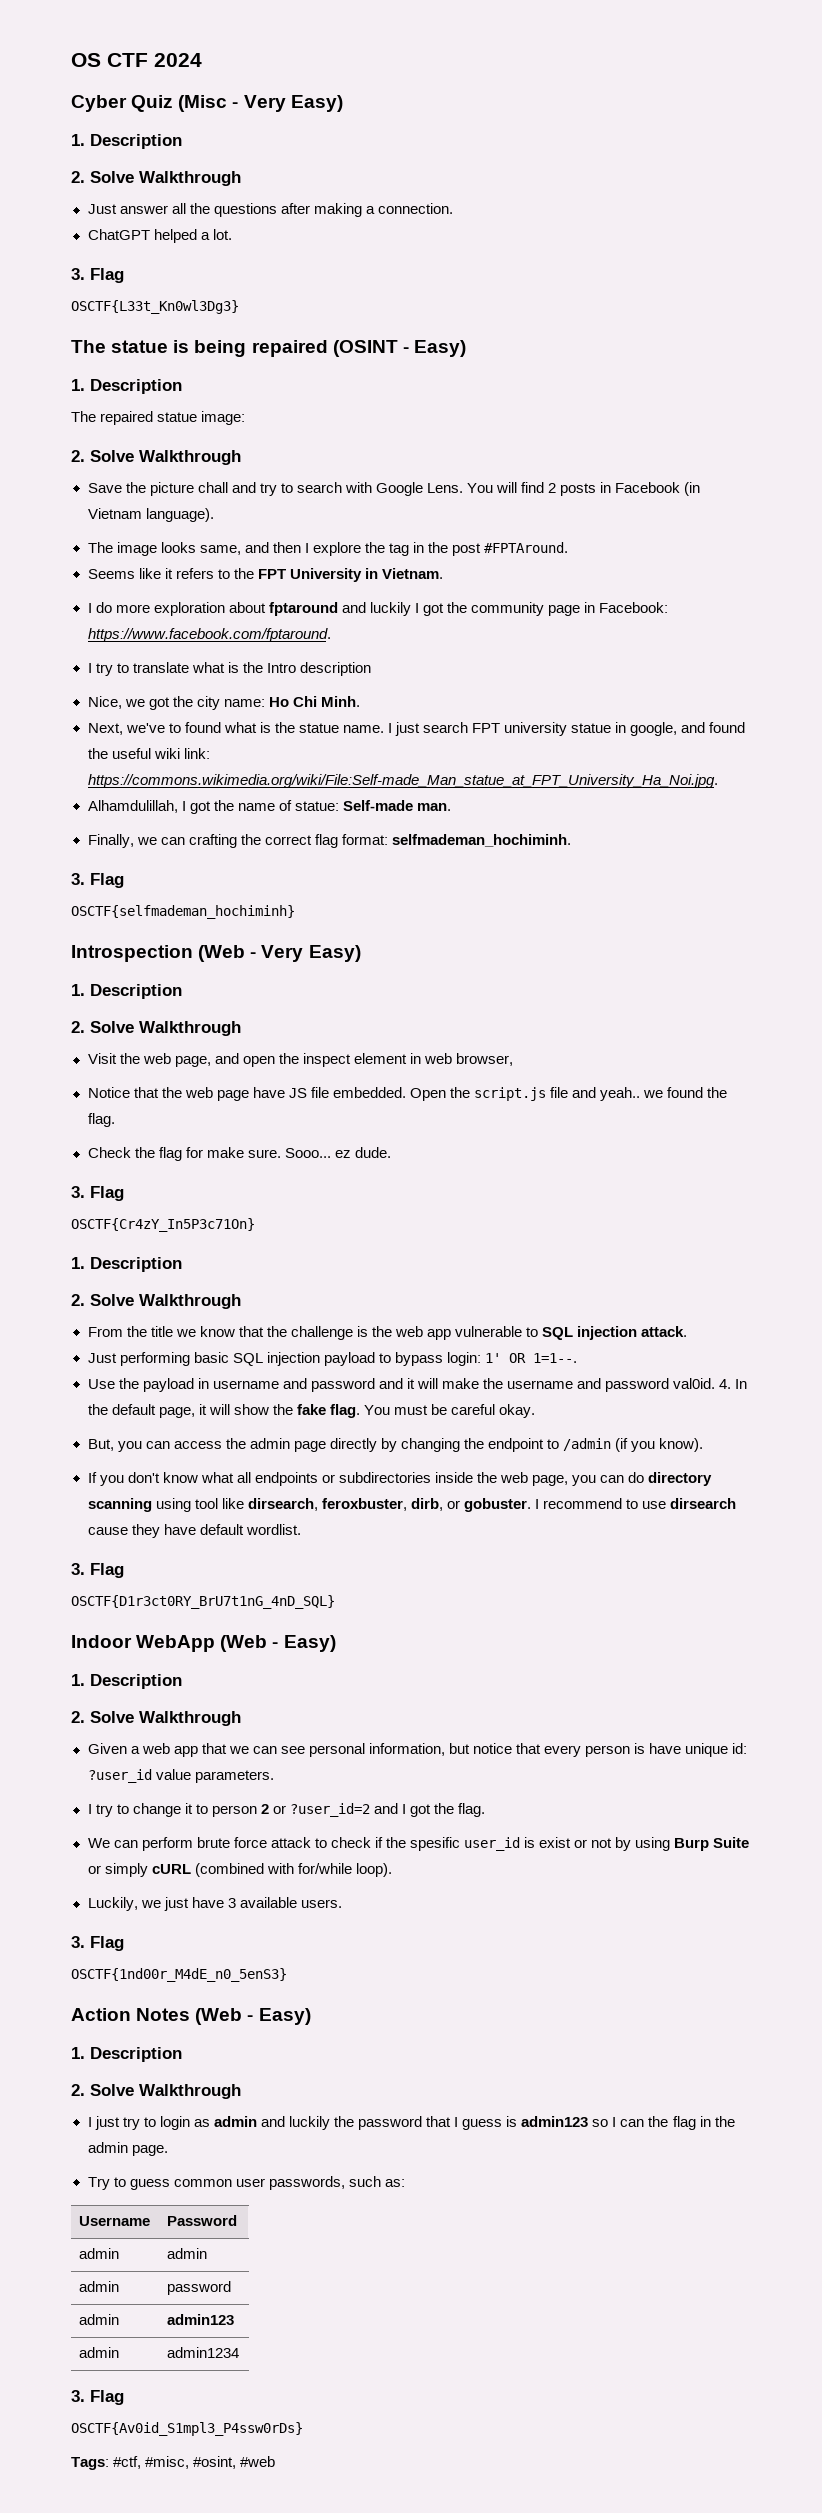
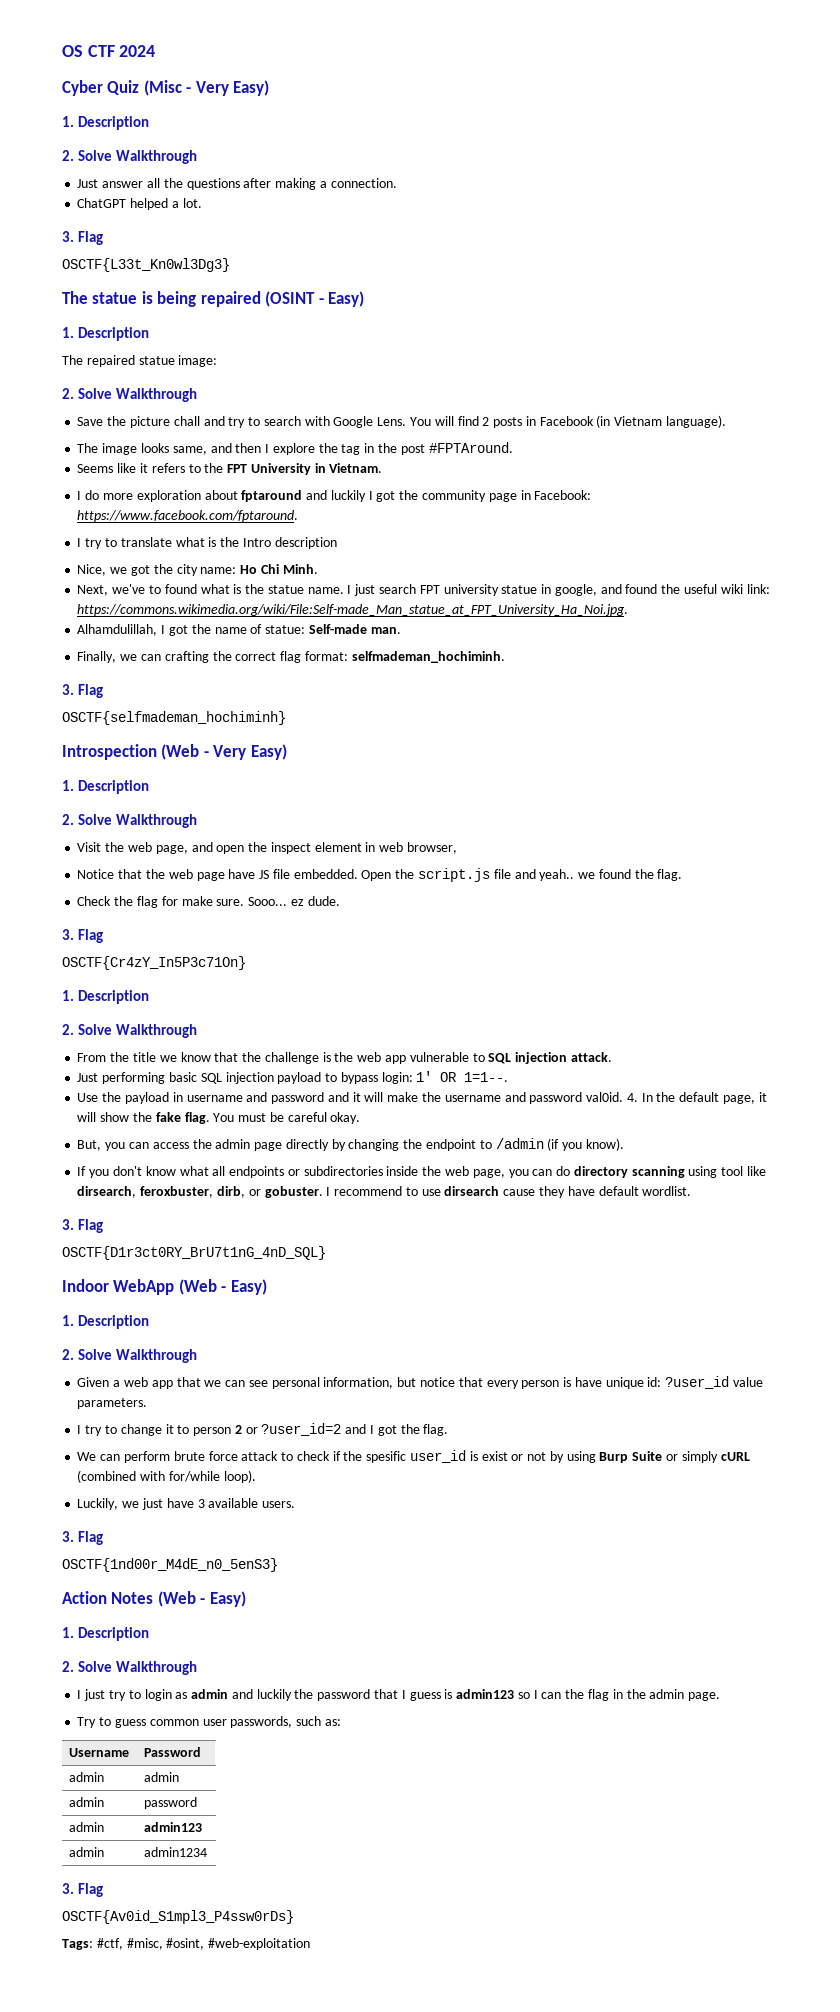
[240,2456,276,2467] #web -> [208,1938,311,1950] #web-exploitation

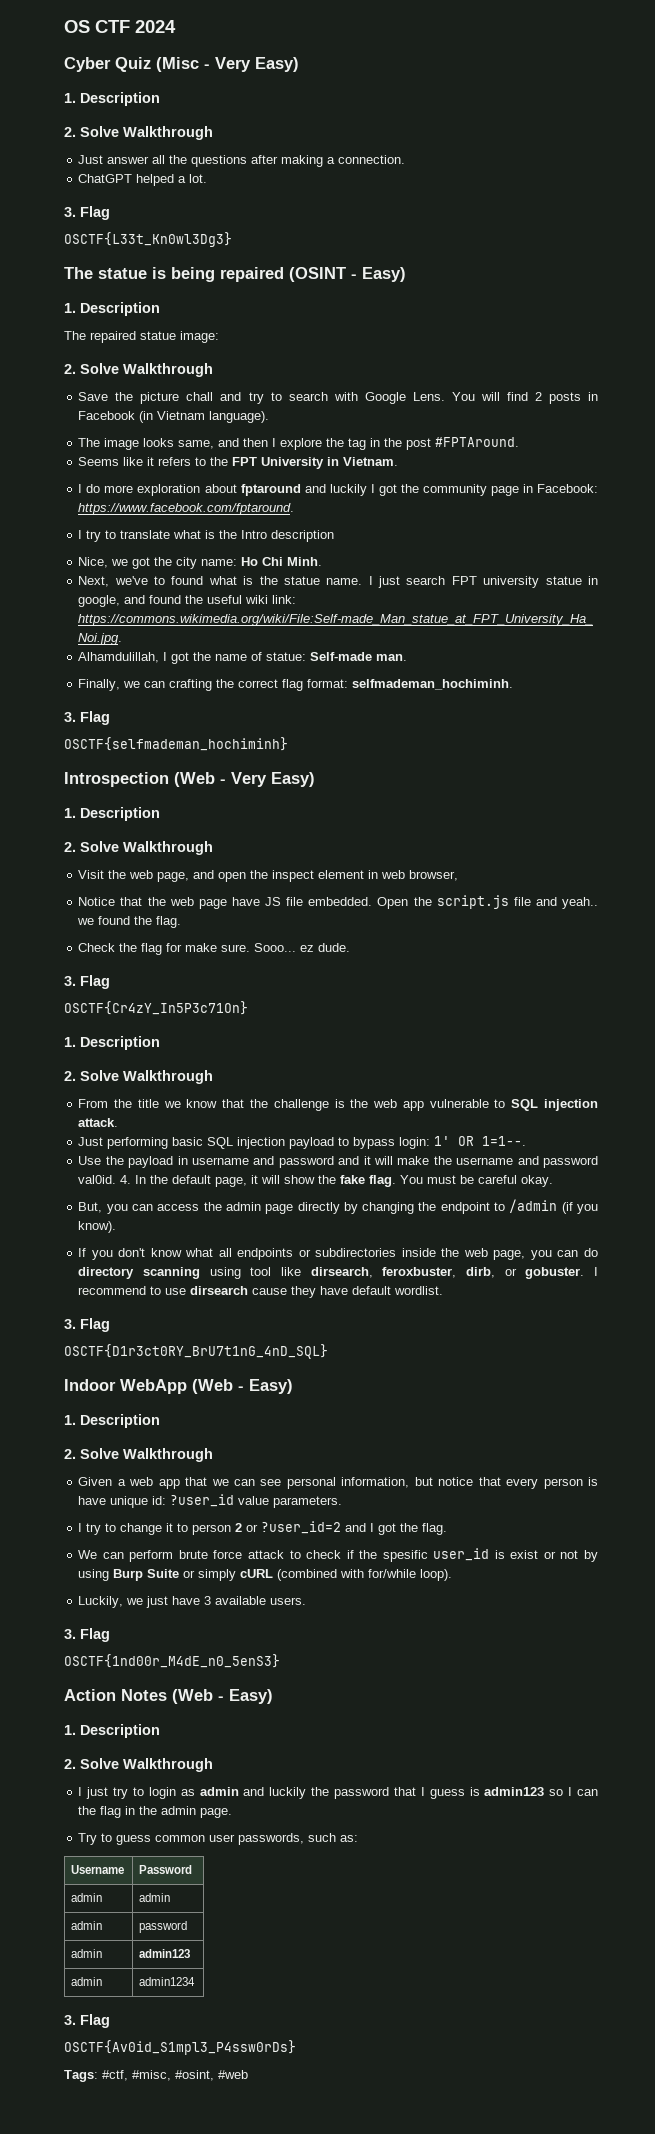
[208,1938,311,1950] #web-exploitation -> [218,2070,248,2079] #web

